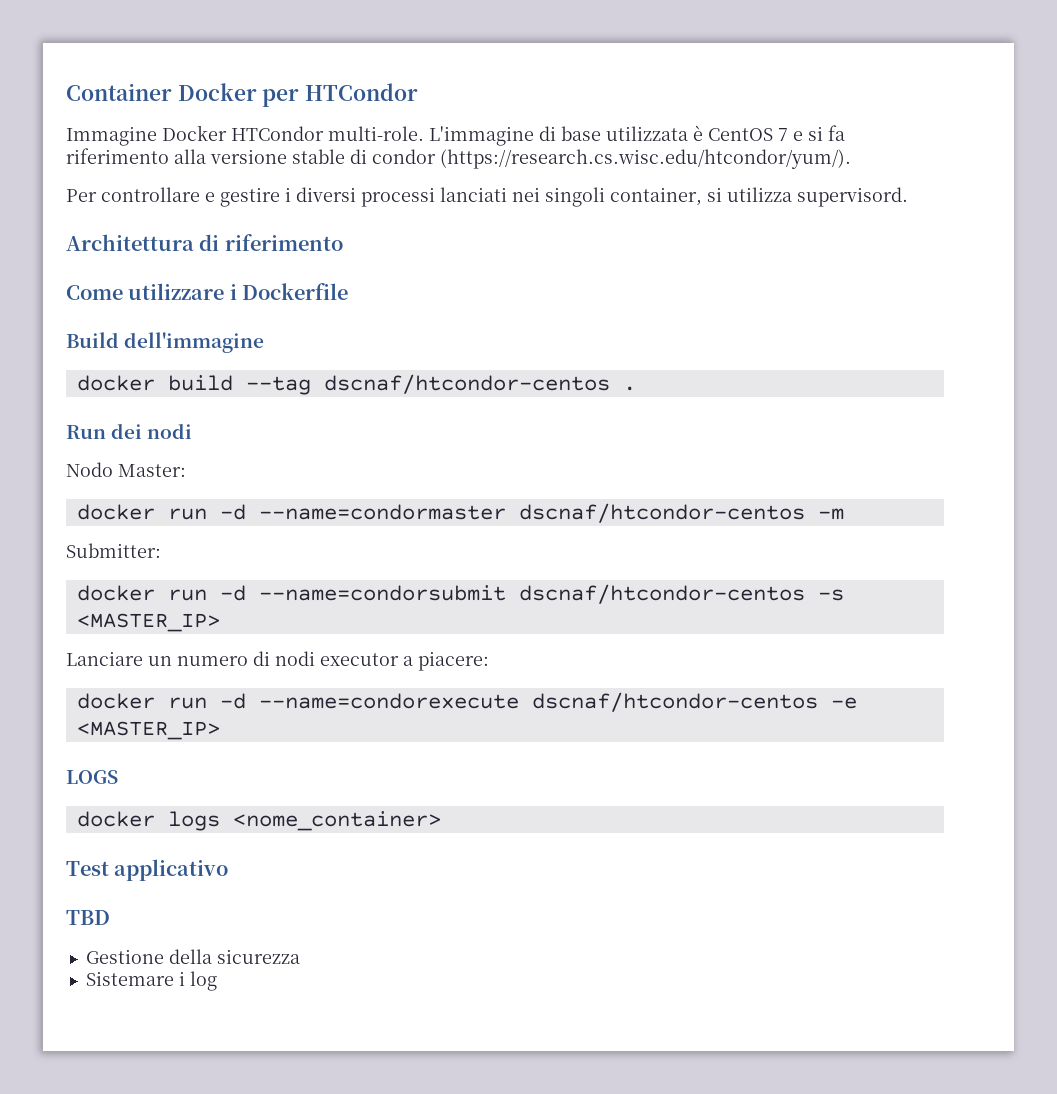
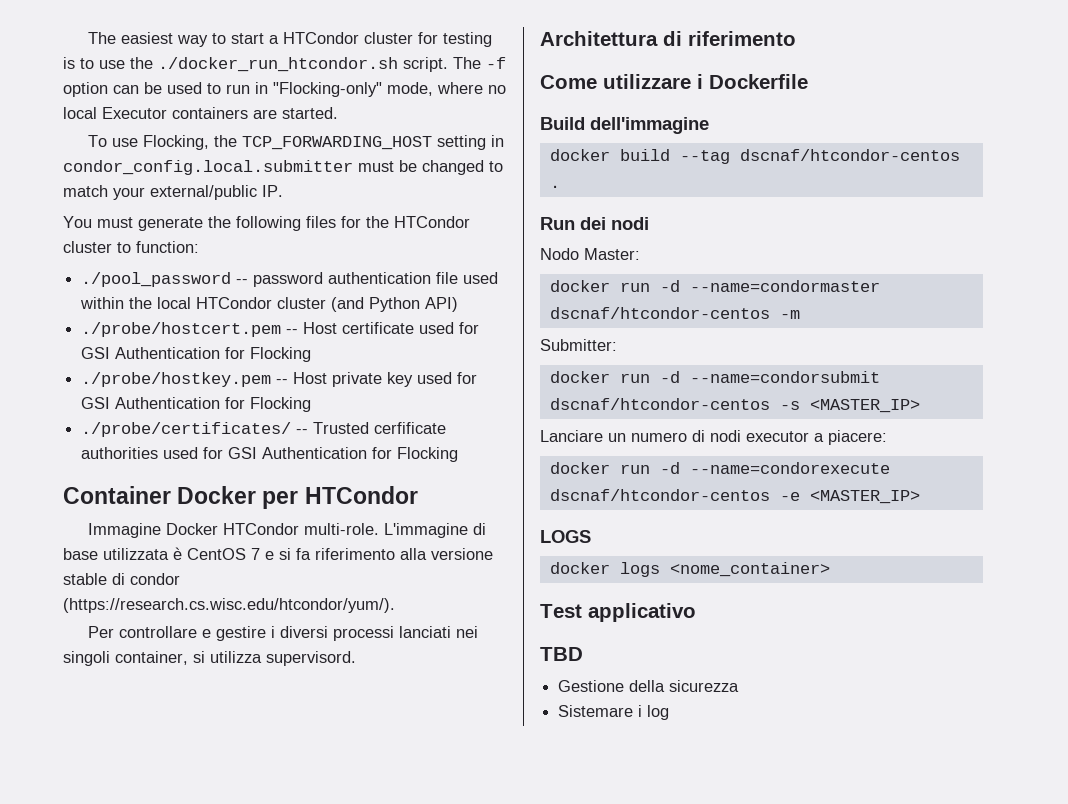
(66, 92) none -> [87,32,492,47] [63,57,506,72] [63,82,506,97] [63,107,338,119] [87,135,504,150] [63,160,503,175] [63,185,283,200] [63,216,470,231] [63,241,199,253] [81,272,499,287] [80,297,459,312] [81,322,480,337] [81,347,312,362] [81,372,478,387] [81,397,312,412] [81,422,447,437] [81,447,459,462] The easiest way to start a HTCondor cluster for testing is to use the ./docker_run_htcondor.sh script. The -f option can be used to run in "Flocking-only" mode, where no local Executor containers are started. // To use Flocking, the TCP_FORWARDING_HOST setting in condor_config.local.submitter must be changed to match your external/public IP. // You must generate the following files for the HTCondor cluster to function: // ./pool_password -- password authentication file used within the local HTCondor cluster (and Python API) // ./probe/hostcert.pem -- Host certificate used for GSI Authentication for Flocking // ./probe/hostkey.pem -- Host private key used for GSI Authentication for Flocking // ./probe/certificates/ -- Trusted cerfificate authorities used for GSI Authentication for Flocking //

